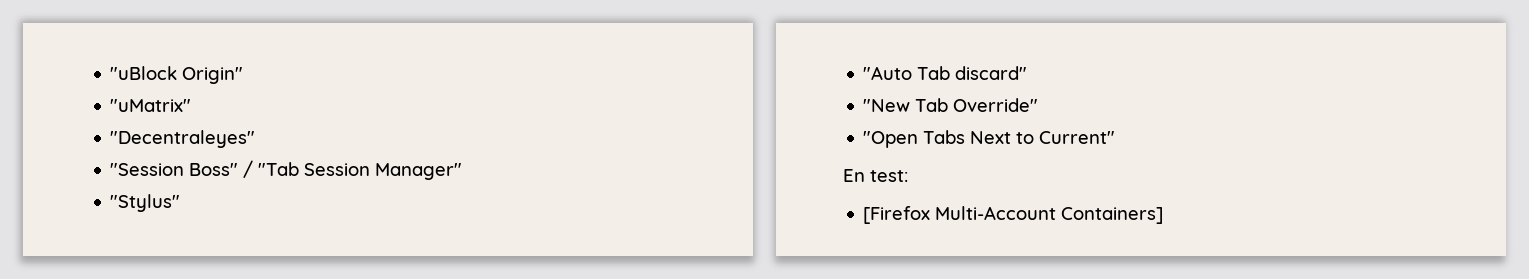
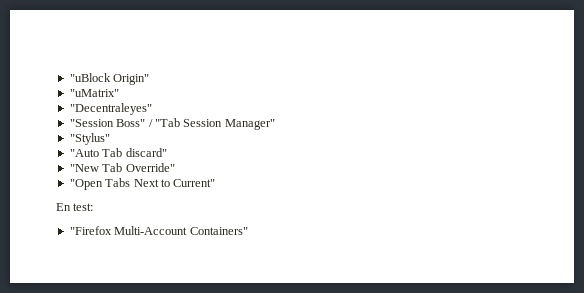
[863,206,1164,224] [Firefox Multi-Account Containers] -> [69,226,248,235] "Firefox Multi-Account Containers"

